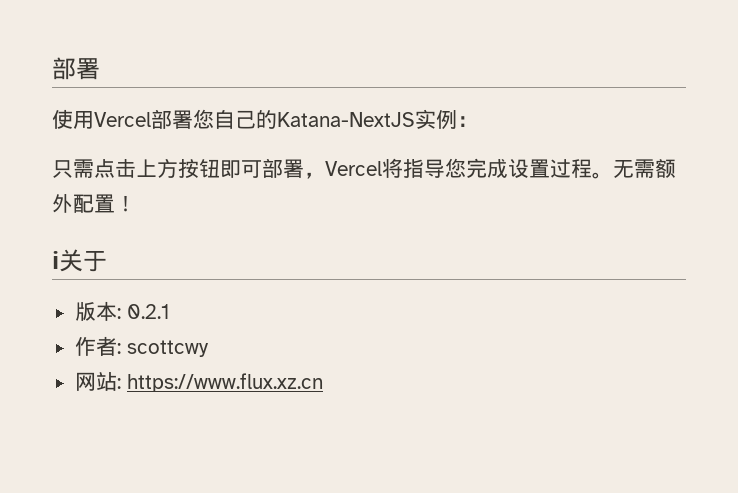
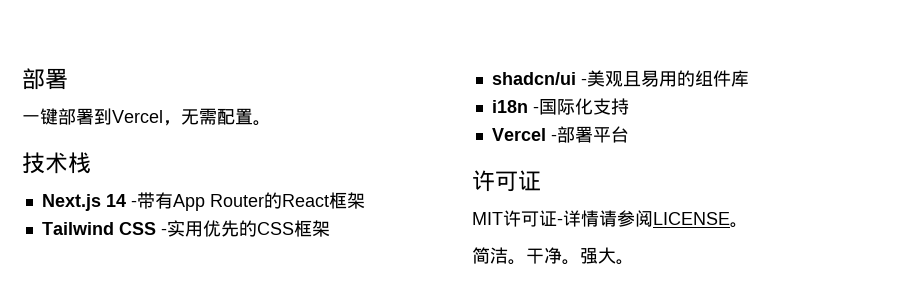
[52,109,478,130] [52,158,676,179] [52,194,136,213] [52,249,107,272] [74,301,169,321] [74,336,209,357] [74,372,323,392] 使用Vercel部署您自己的Katana-NextJS实例： // 只需点击上方按钮即可部署，Vercel将指导您完成设置过程。无需额外配置！ // ℹ关于 // 版本: 0.2.1 // 作者: scottcwy // 网站: https://www.flux.xz.cn -> [22,108,271,126] [22,152,91,174] [41,192,365,211] [41,220,330,237] [491,70,749,87] [491,98,629,115] [491,126,629,143] [472,170,541,192] [472,210,748,228] [472,247,634,265] 一键部署到Vercel，无需配置。 // 技术栈 // Next.js 14 -带有App Router的React框架 // Tailwind CSS -实用优先的CSS框架 // shadcn/ui -美观且易用的组件库 // i18n -国际化支持 // Vercel -部署平台 // 许可证 // MIT许可证-详情请参阅LICENSE。 // 简洁。干净。强大。

